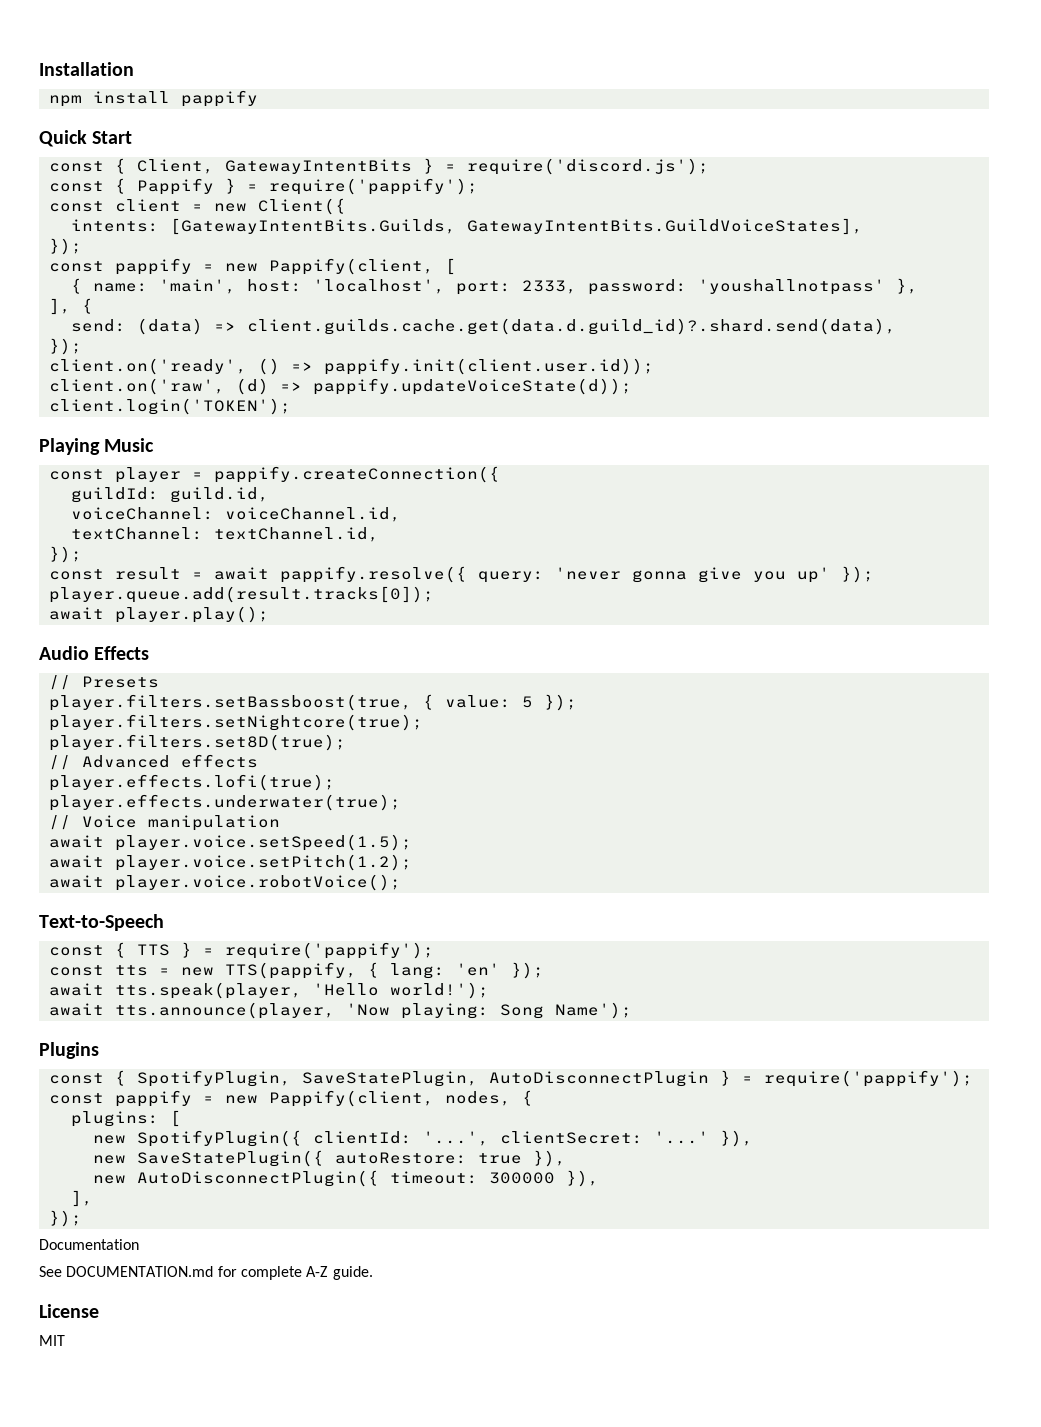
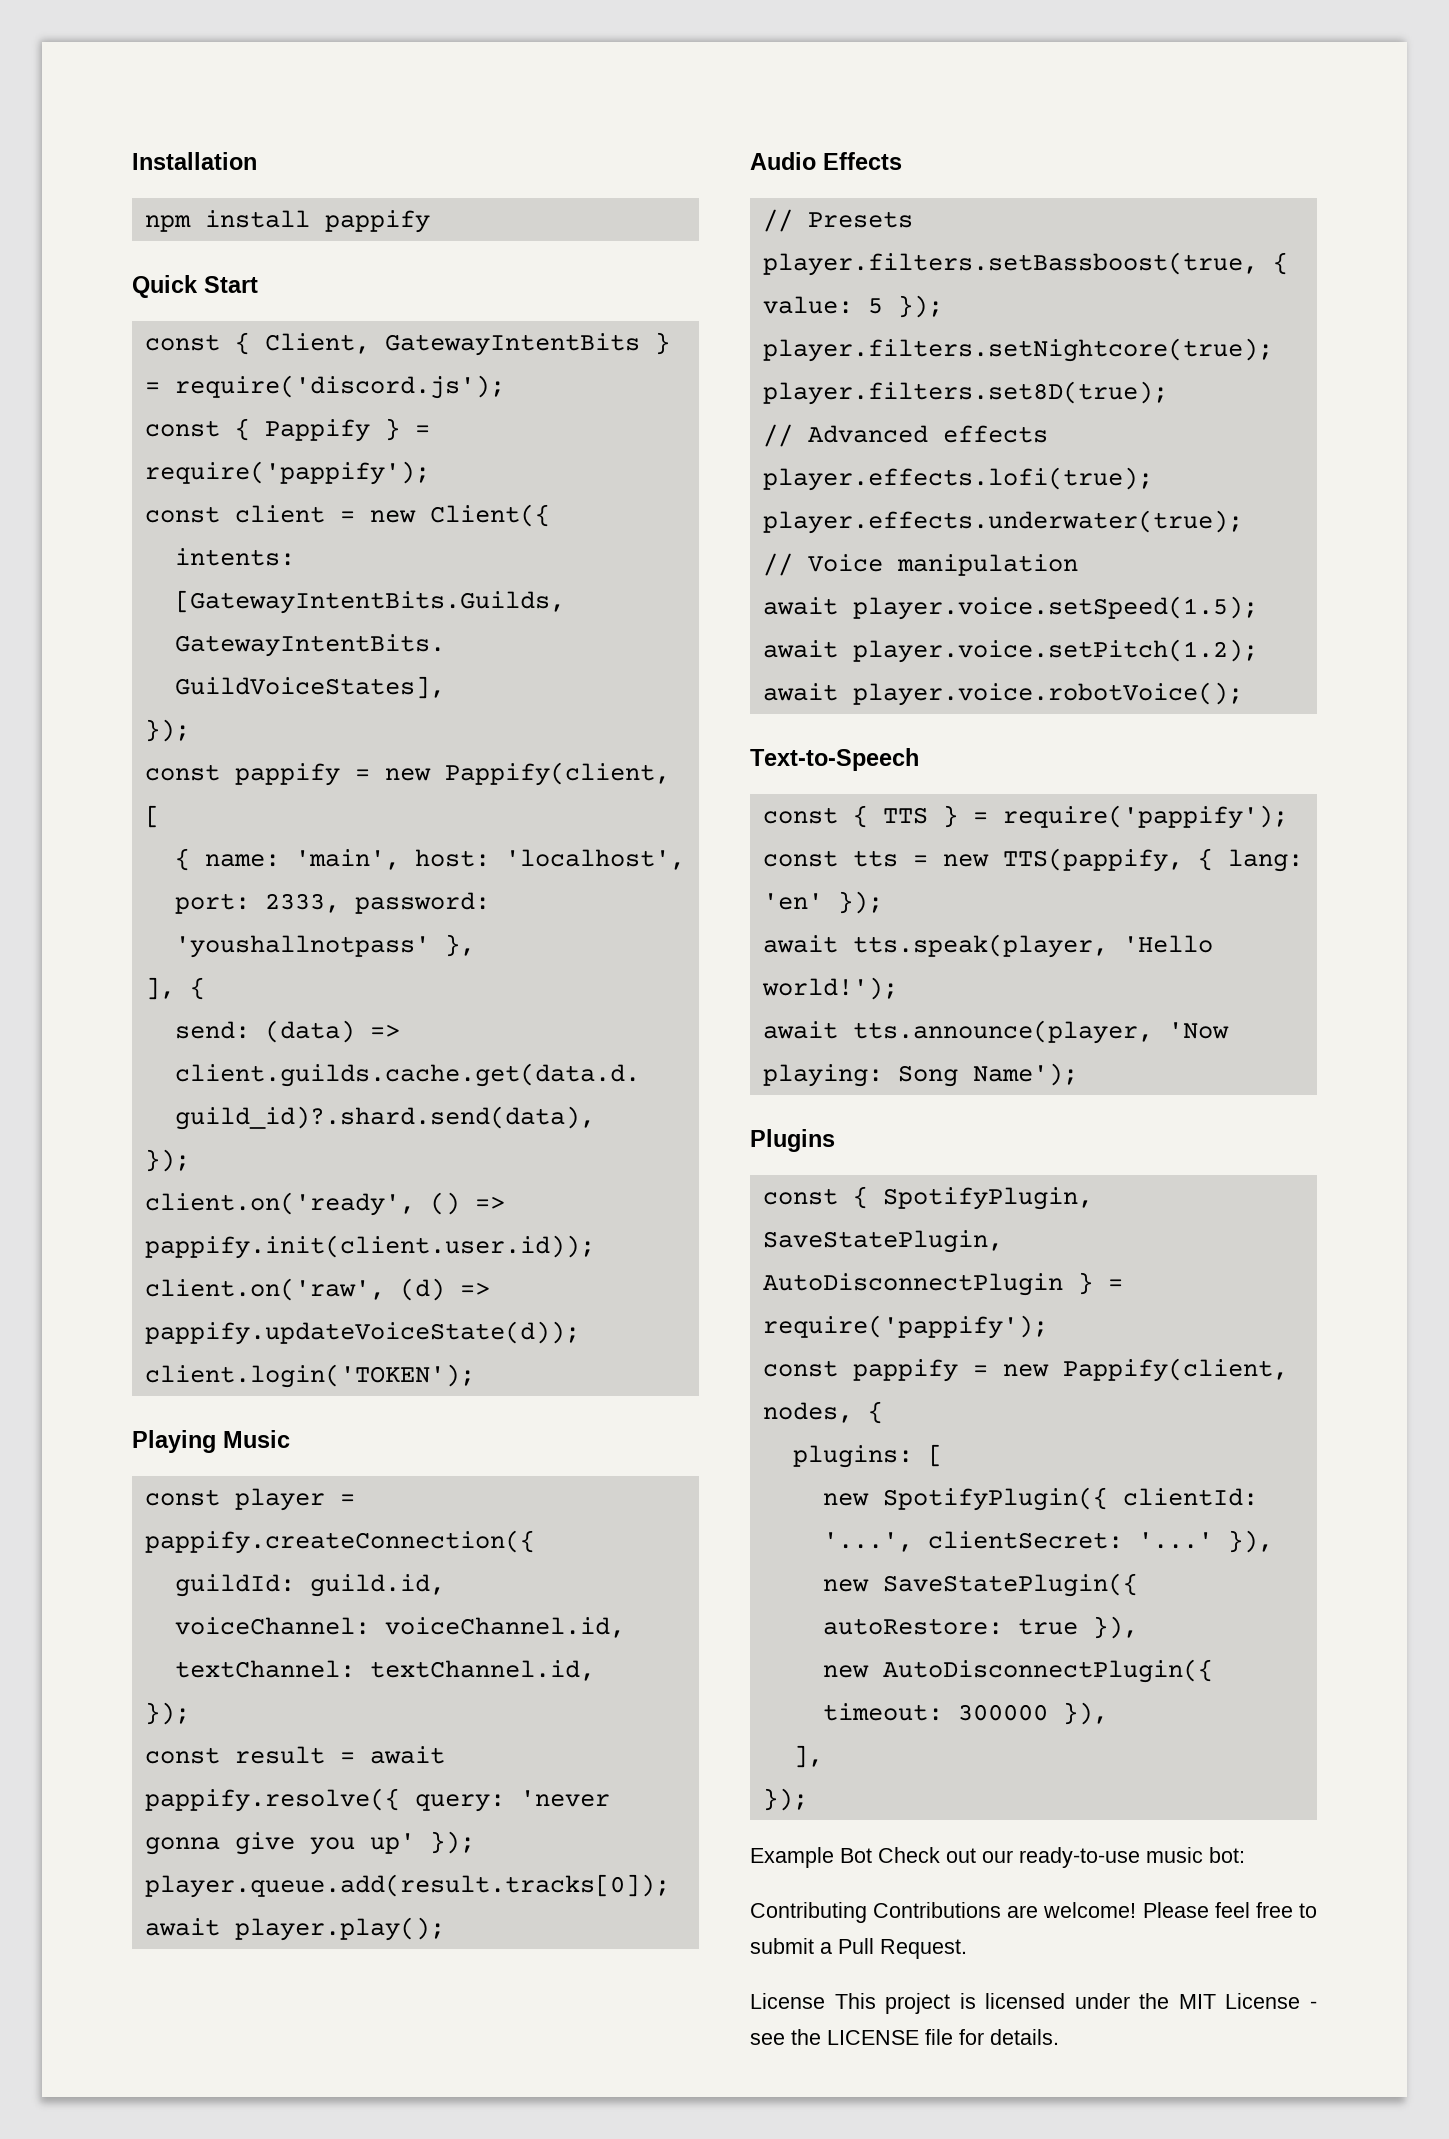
[39,1239,139,1250] [39,1266,373,1280] [39,1304,99,1318] [39,1335,65,1346] Documentation // See DOCUMENTATION.md for complete A-Z guide. // License // MIT -> [750,1847,1245,1868] [750,1902,1317,1923] [750,1938,967,1959] [750,1993,1317,2014] [750,2029,1059,2045] Example Bot Check out our ready-to-use music bot: // Contributing Contributions are welcome! Please feel free to submit a Pull Request. // License This project is licensed under the MIT License - see the LICENSE file for details.

